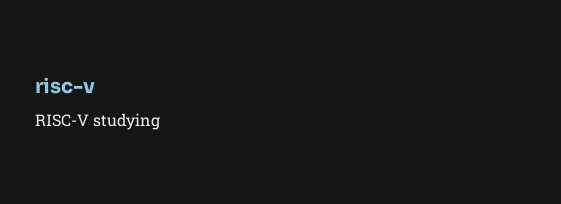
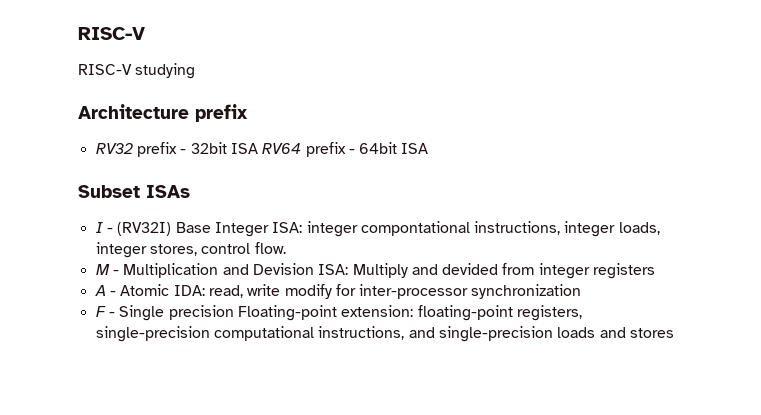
[35,77,95,94] risc-v -> [78,27,145,40] RISC-V
(161, 121) none -> [78,104,248,122] [95,142,429,157] [78,185,190,198] [95,221,660,237] [95,242,286,258] [95,263,656,279] [94,284,582,299] [95,305,582,321] [95,326,674,342] // Architecture prefix // RV32 prefix - 32bit ISA RV64 prefix - 64bit ISA // Subset ISAs // I - (RV32I) Base Integer ISA: integer compontational instructions, integer loads, integer stores, control flow. // M - Multiplication and Devision ISA: Multiply and devided from integer registers // A - Atomic IDA: read, write modify for inter-processor synchronization // F - Single precision Floating-point extension: floating-point registers, single-precision computational instructions, and single-precision loads and stores

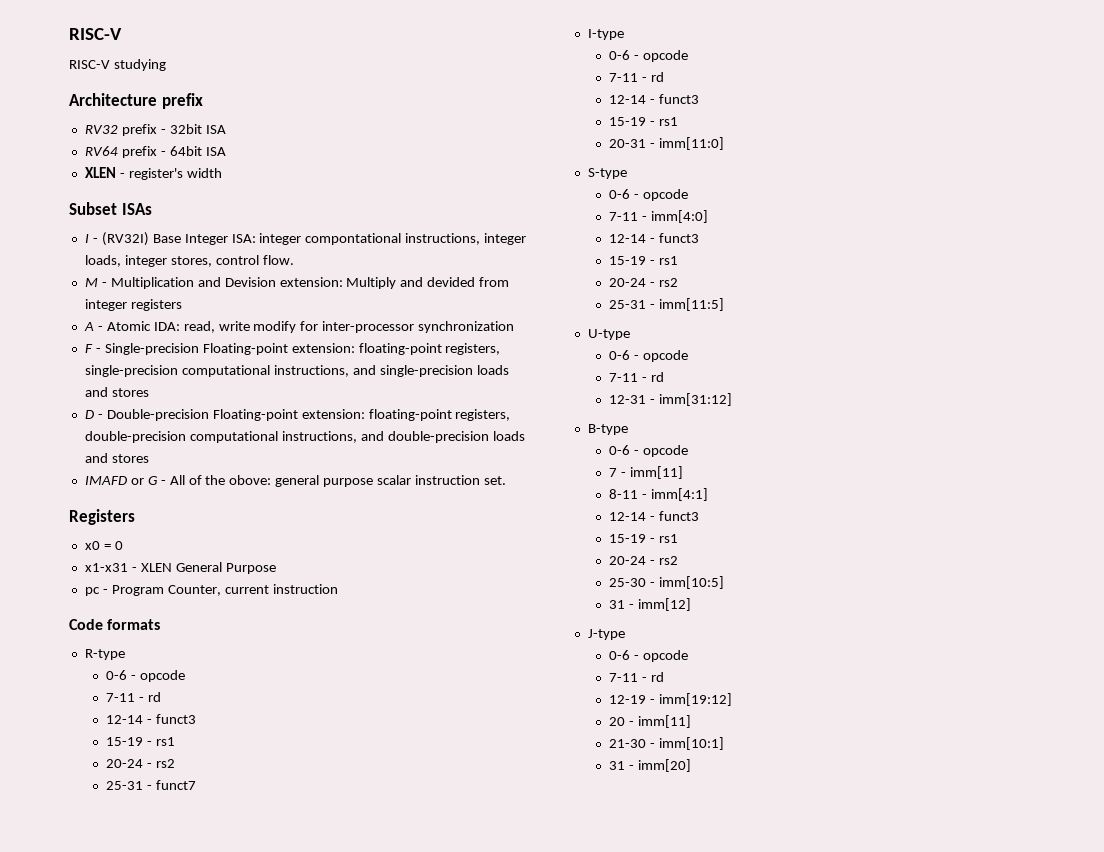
(258, 148) none -> (226, 129) //
(429, 148) none -> [84,167,222,180] // XLEN - register's width
[318,264,349,275] ISA: -> [279,277,343,287] extension:
[119,305,234,321] Single precision -> [104,343,199,355] Single-precision
(674, 333) none -> [84,409,511,421] [84,431,525,443] [84,453,149,463] [84,475,506,487] [69,509,135,525] [84,541,123,550] [84,562,276,574] [84,584,338,596] [69,619,161,630] [84,649,125,660] [105,670,185,682] [105,692,161,702] [105,714,196,724] [105,737,175,746] [105,759,175,768] [105,780,196,790] [587,29,624,40] [608,50,688,62] [608,72,664,82] [608,94,699,104] [608,117,678,126] [608,137,724,150] [587,168,627,179] [608,189,688,201] [608,210,708,223] [608,233,699,243] [608,256,678,265] [608,278,678,287] [608,298,724,311] [587,329,630,340] [608,350,688,362] [608,372,664,382] [608,393,732,406] [587,424,628,435] [608,445,688,457] [608,466,683,479] [608,488,708,501] [608,511,699,521] [608,534,678,543] [608,556,678,565] [608,576,724,589] [608,598,691,611] [587,629,625,640] [608,650,688,662] [608,672,664,682] [608,693,732,706] [608,715,691,728] [608,737,724,750] [608,759,691,772] // D - Double-precision Floating-point extension: floating-point registers, double-precision computational instructions, and double-precision loads and stores // IMAFD or G - All of the obove: general purpose scalar instruction set. // Registers // x0 = 0 // x1-x31 - XLEN General Purpose // pc - Program Counter, current instruction // Code formats // R-type // 0-6 - opcode // 7-11 - rd // 12-14 - funct3 // 15-19 - rs1 // 20-24 - rs2 // 25-31 - funct7 // I-type // 0-6 - opcode // 7-11 - rd // 12-14 - funct3 // 15-19 - rs1 // 20-31 - imm[11:0] // S-type // 0-6 - opcode // 7-11 - imm[4:0] // 12-14 - funct3 // 15-19 - rs1 // 20-24 - rs2 // 25-31 - imm[11:5] // U-type // 0-6 - opcode // 7-11 - rd // 12-31 - imm[31:12] // B-type // 0-6 - opcode // 7 - imm[11] // 8-11 - imm[4:1] // 12-14 - funct3 // 15-19 - rs1 // 20-24 - rs2 // 25-30 - imm[10:5] // 31 - imm[12] // J-type // 0-6 - opcode // 7-11 - rd // 12-19 - imm[19:12] // 20 - imm[11] // 21-30 - imm[10:1] // 31 - imm[20]

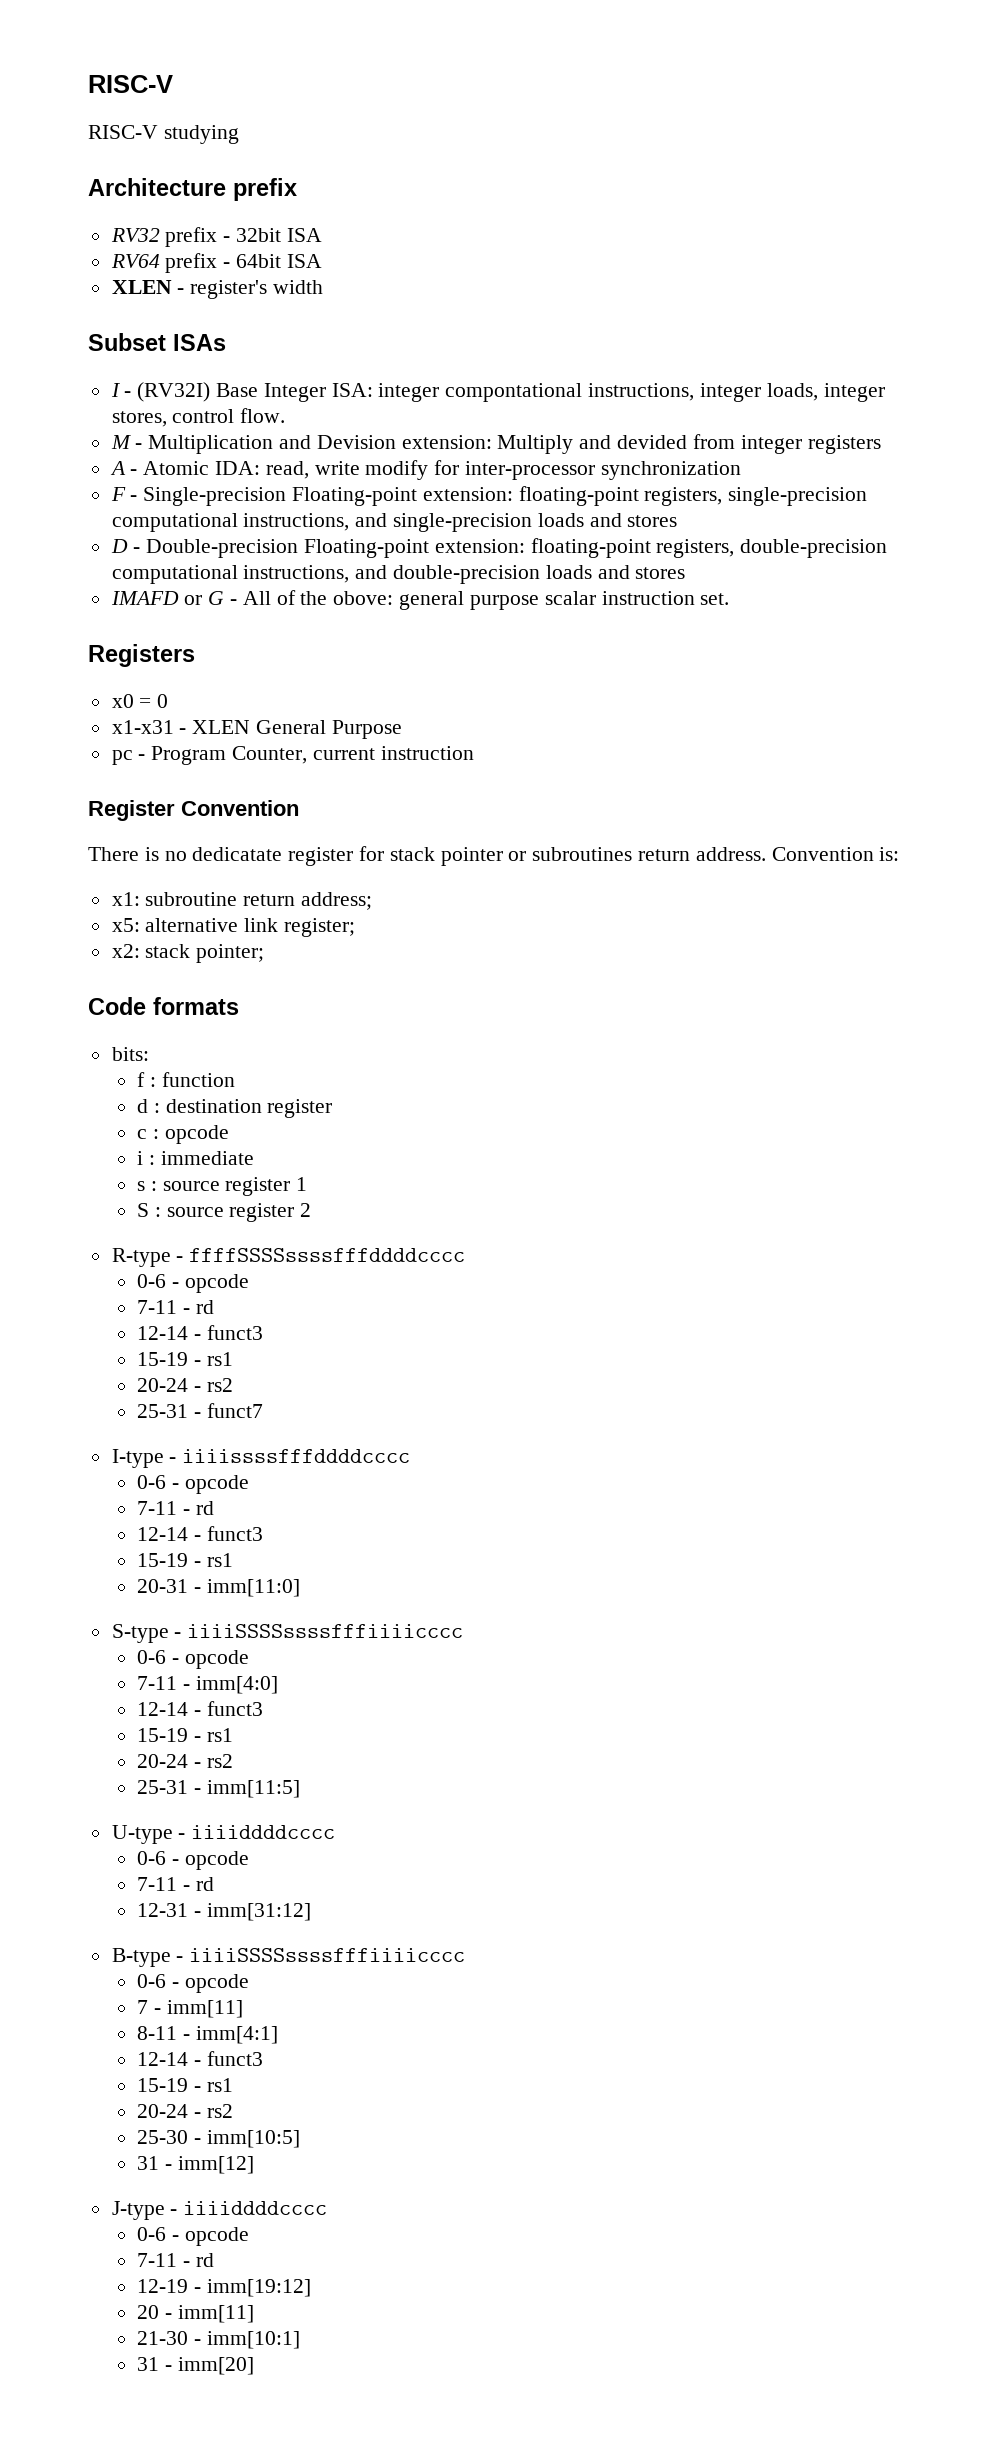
[69,619,161,630] Code formats -> [88,800,299,821] [88,846,900,866] [111,892,373,910] [111,918,356,937] [111,944,265,963] [88,997,239,1015] [111,1047,149,1061] [137,1072,235,1087] [137,1099,333,1118] [137,1125,229,1144] [137,1151,254,1165] [137,1177,308,1196] [137,1203,312,1222] Register Convention // There is no dedicatate register for stack pointer or subroutines return address. Convention is: // x1: subroutine return address; // x5: alternative link register; // x2: stack pointer; // Code formats // bits: // f : function // d : destination register // c : opcode // i : immediate // s : source register 1 // S : source register 2
(125, 654) none -> [176,1248,466,1262] - ffffSSSSssssfffddddcccc
(624, 34) none -> [169,1449,411,1463] - iiiissssfffddddcccc
(627, 173) none -> [174,1624,464,1638] - iiiiSSSSssssfffiiiicccc
(630, 334) none -> [178,1825,336,1839] - iiiiddddcccc
(628, 429) none -> [176,1948,466,1962] - iiiiSSSSssssfffiiiicccc
(625, 634) none -> [170,2201,328,2215] - iiiiddddcccc

